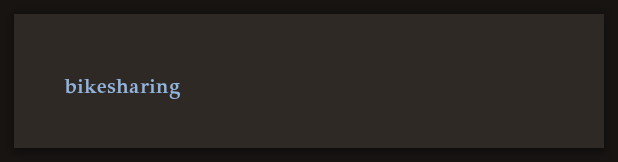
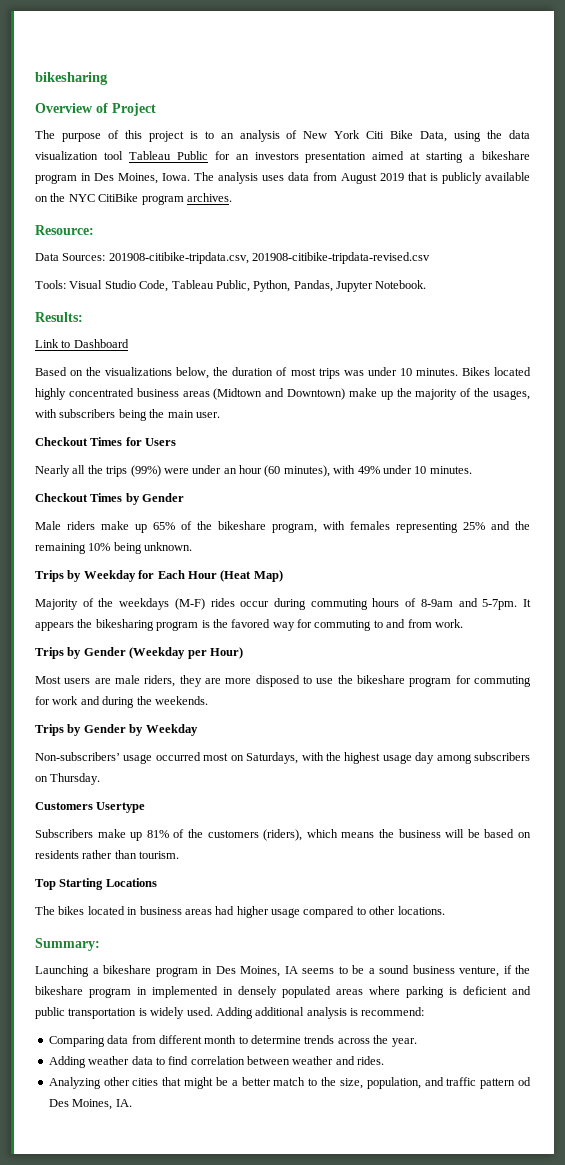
[64,79,181,99] bikesharing -> [35,72,108,85] [35,103,156,116] [35,130,530,142] [35,151,531,163] [35,172,530,184] [35,193,232,205] [35,225,94,235] [35,252,431,264] [35,280,427,292] [35,312,83,322] [35,339,129,348] [35,367,531,379] [35,388,531,400] [35,409,220,421] [35,437,177,446] [35,465,472,477] [35,493,185,505] [35,521,530,533] [35,542,193,554] [35,570,283,582] [35,598,531,610] [35,619,463,631] [35,647,243,659] [35,675,531,687] [35,696,208,708] [35,724,198,736] [35,752,531,764] [35,773,101,785] [35,802,146,813] [35,829,532,841] [35,850,180,859] [35,878,157,890] [35,906,445,918] [35,938,100,951] [35,965,530,977] [35,986,531,998] [35,1007,425,1019] [48,1035,417,1047] [48,1056,385,1068] [48,1077,531,1089] [48,1099,132,1110] bikesharing // Overview of Project // The purpose of this project is to an analysis of New York Citi Bike Data, using the data visualization tool Tableau Public for an investors presentation aimed at starting a bikeshare program in Des Moines, Iowa. The analysis uses data from August 2019 that is publicly available on the NYC CitiBike program archives. // Resource: // Data Sources: 201908-citibike-tripdata.csv, 201908-citibike-tripdata-revised.csv // Tools: Visual Studio Code, Tableau Public, Python, Pandas, Jupyter Notebook. // Results: // Link to Dashboard // Based on the visualizations below, the duration of most trips was under 10 minutes. Bikes located highly concentrated business areas (Midtown and Downtown) make up the majority of the usages, with subscribers being the main user. // Checkout Times for Users // Nearly all the trips (99%) were under an hour (60 minutes), with 49% under 10 minutes. // Checkout Times by Gender // Male riders make up 65% of the bikeshare program, with females representing 25% and the remaining 10% being unknown. // Trips by Weekday for Each Hour (Heat Map) // Majority of the weekdays (M-F) rides occur during commuting hours of 8-9am and 5-7pm. It appears the bikesharing program is the favored way for commuting to and from work. // Trips by Gender (Weekday per Hour) // Most users are male riders, they are more disposed to use the bikeshare program for commuting for work and during the weekends. // Trips by Gender by Weekday // Non-subscribers’ usage occurred most on Saturdays, with the highest usage day among subscribers on Thursday. // Customers Usertype // Subscribers make up 81% of the customers (riders), which means the business will be based on residents rather than tourism. // Top Starting Locations // The bikes located in business areas had higher usage compared to other locations. // Summary: // Launching a bikeshare program in Des Moines, IA seems to be a sound business venture, if the bikeshare program in implemented in densely populated areas where parking is deficient and public transportation is widely used. Adding additional analysis is recommend: // Comparing data from different month to determine trends across the year. // Adding weather data to find correlation between weather and rides. // Analyzing other cities that might be a better match to the size, population, and traffic pattern od Des Moines, IA.

